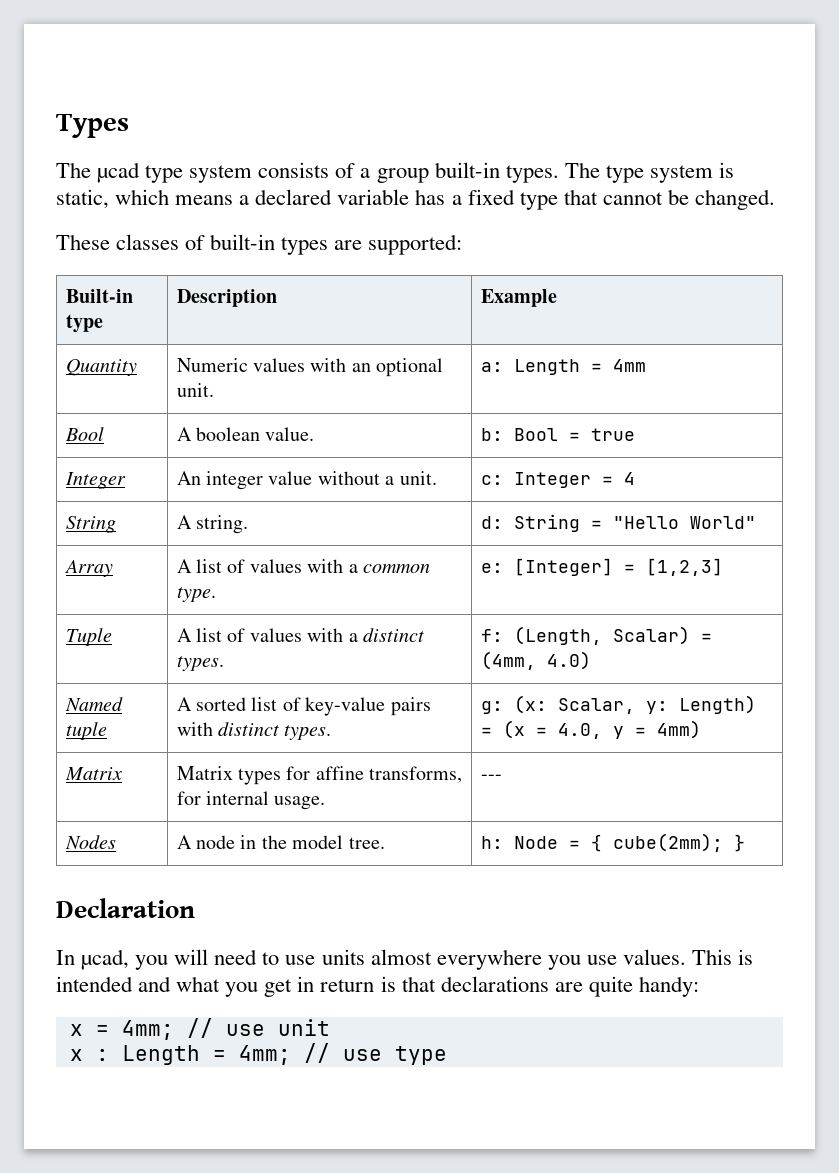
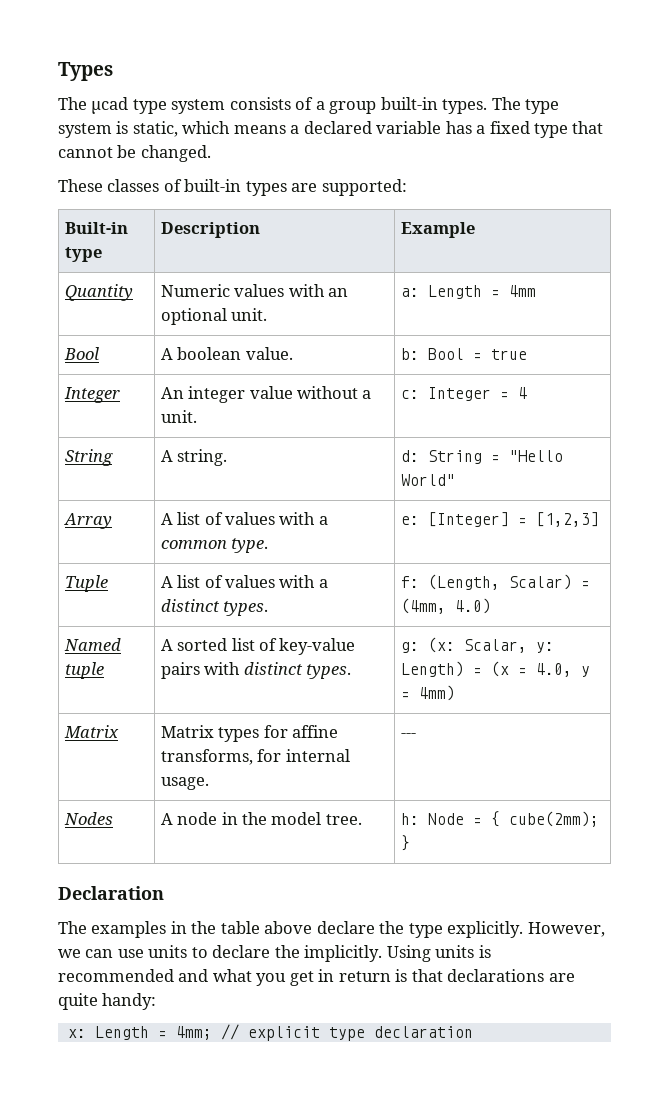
[56,949,754,970] [56,976,133,992] In µcad, you will need to use units almost everywhere you use values. This is intended -> [58,921,605,938] [58,945,491,962] [58,969,174,982] The examples in the table above declare the type explicitly. However, we can use units to declare the implicitly. Using units is recommended
[69,1018,330,1040] [69,1049,109,1061] x = 4mm; // use unit // x : -> [67,1029,86,1038] x:
[342,1046,447,1065] use type -> [247,1026,473,1041] explicit type declaration

